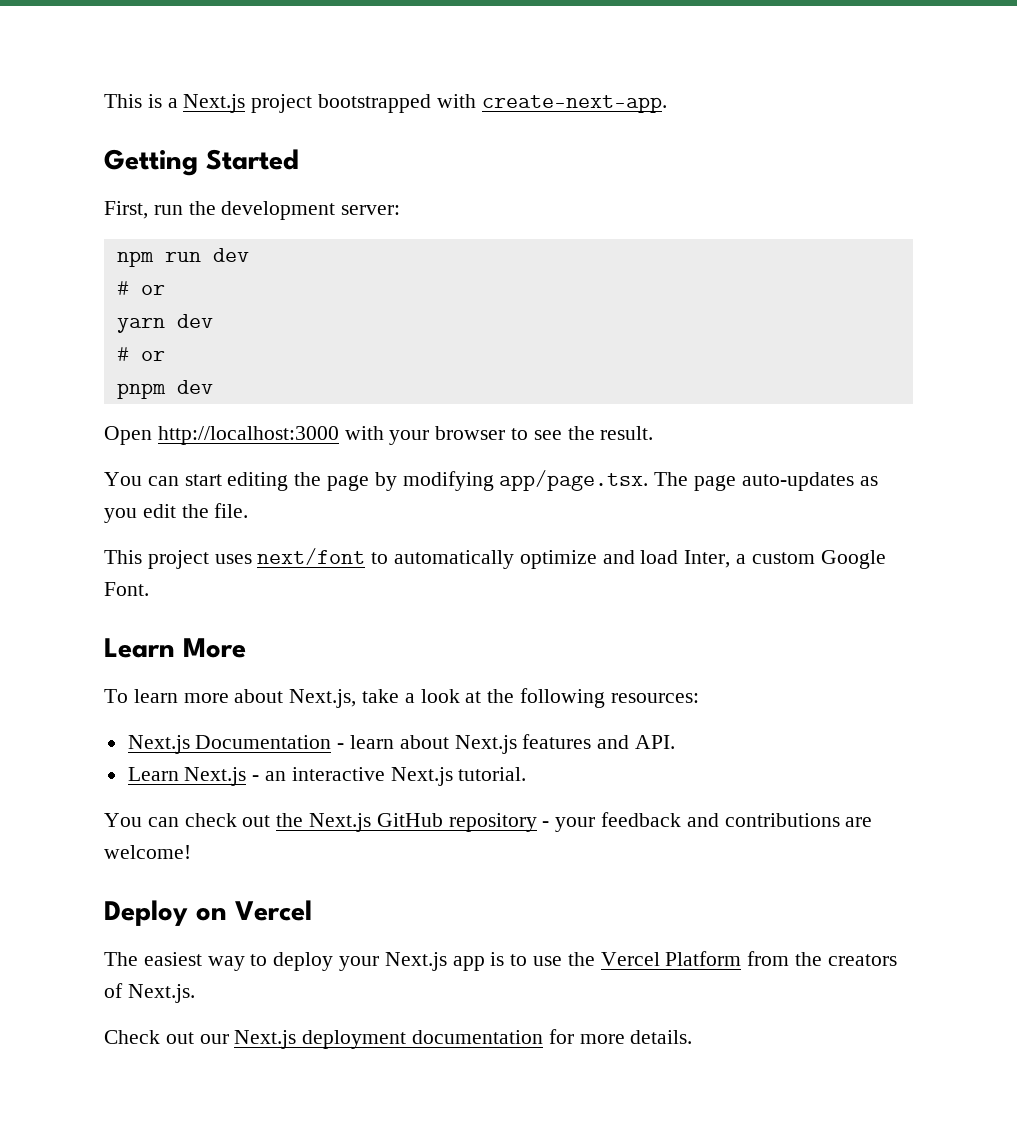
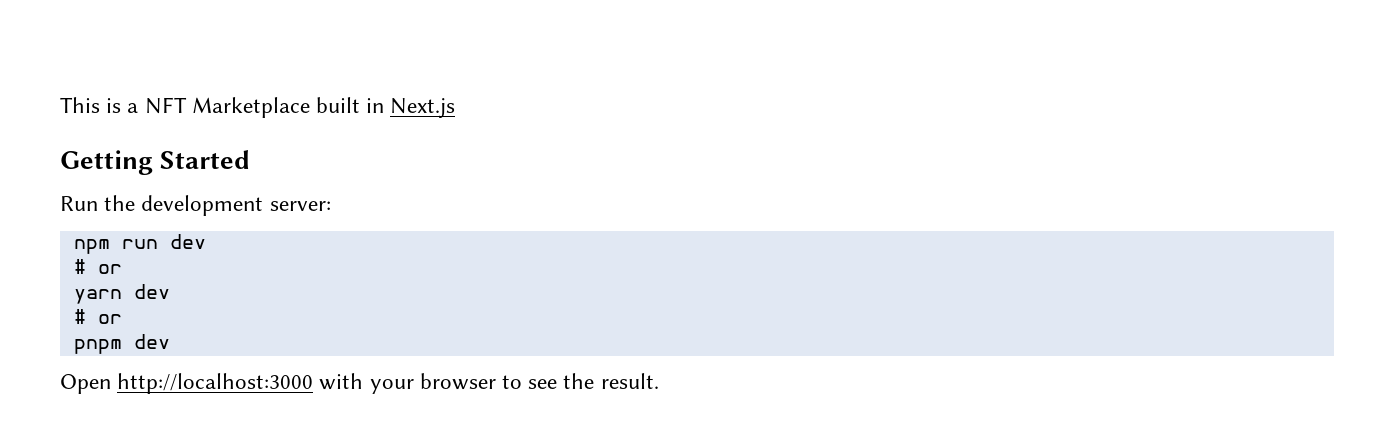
[183,94,667,113] Next.js project bootstrapped with create-next-app. -> [144,97,456,118] NFT Marketplace built in Next.js
[104,201,183,219] First, run -> [60,196,98,211] Run
[104,470,878,491] [104,503,249,523] [104,548,886,569] [104,582,149,596] [104,638,246,658] [104,688,699,708] [127,734,676,754] [127,767,527,786] [104,812,873,832] [104,845,191,859] [104,900,312,926] [104,951,897,971] [104,983,195,1003] [104,1029,693,1049] // You can start editing the page by modifying app/page.tsx. The page auto-updates as you edit the file. // This project uses next/font to automatically optimize and load Inter, a custom Google Font. // Learn More // To learn more about Next.js, take a look at the following resources: // Next.js Documentation - learn about Next.js features and API. // Learn Next.js - an interactive Next.js tutorial. // You can check out the Next.js GitHub repository - your feedback and contributions are welcome! // Deploy on Vercel // The easiest way to deploy your Next.js app is to use the Vercel Platform from the creators of Next.js. // Check out our Next.js deployment documentation for more details. -> (659, 381) none

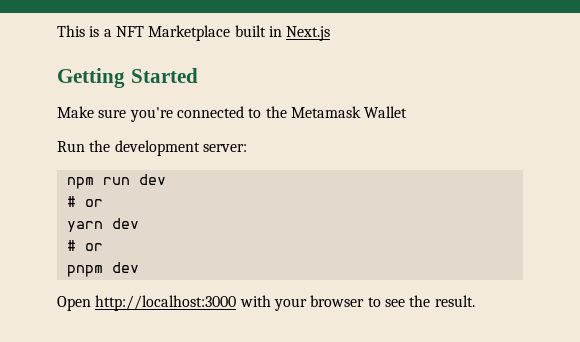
(251, 159) none -> [57,106,408,122] // Make sure you're connected to the Metamask Wallet

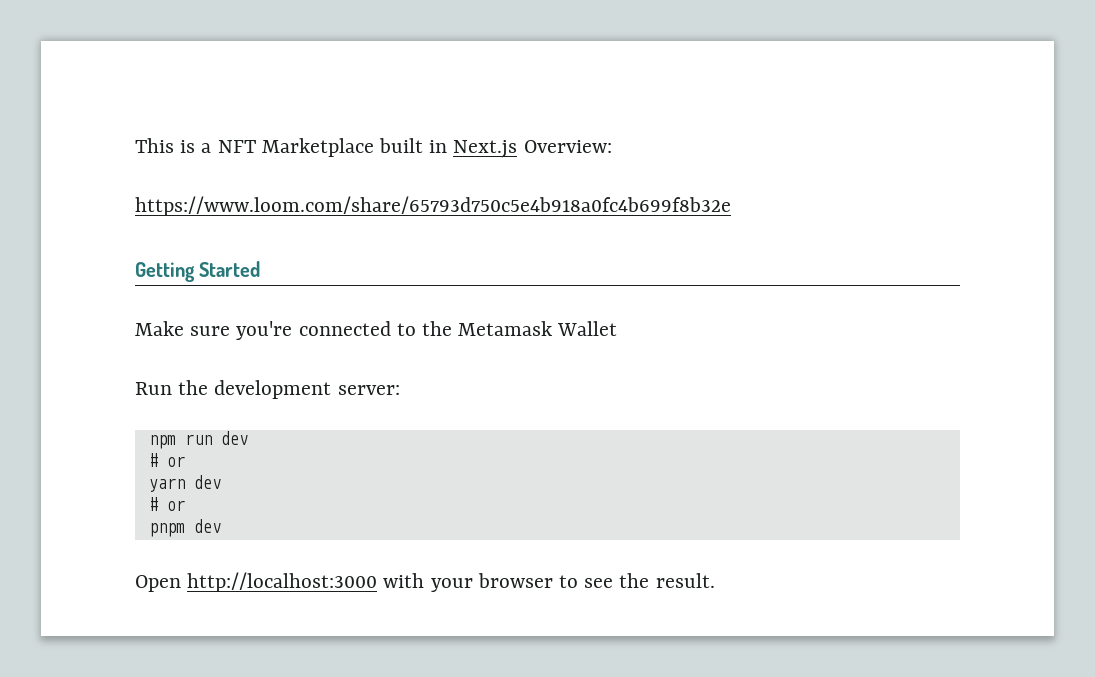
(331, 33) none -> [523,140,612,153] [135,196,731,216] Overview: // https://www.loom.com/share/65793d750c5e4b918a0fc4b699f8b32e

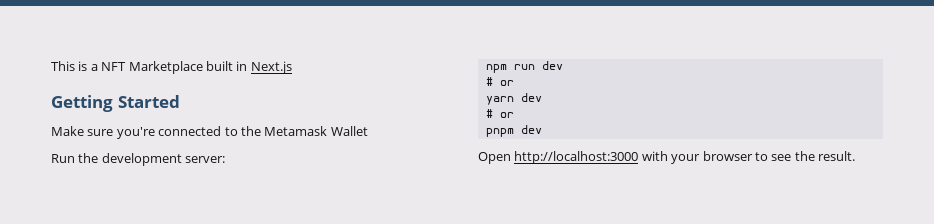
[523,140,612,153] [135,196,731,216] Overview: // https://www.loom.com/share/65793d750c5e4b918a0fc4b699f8b32e -> (292, 67) none

